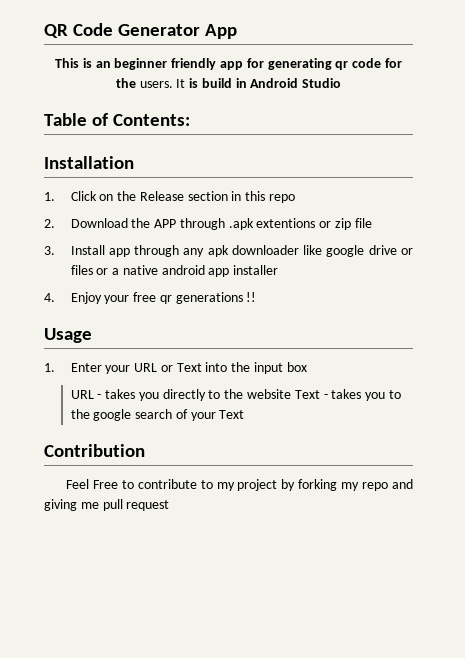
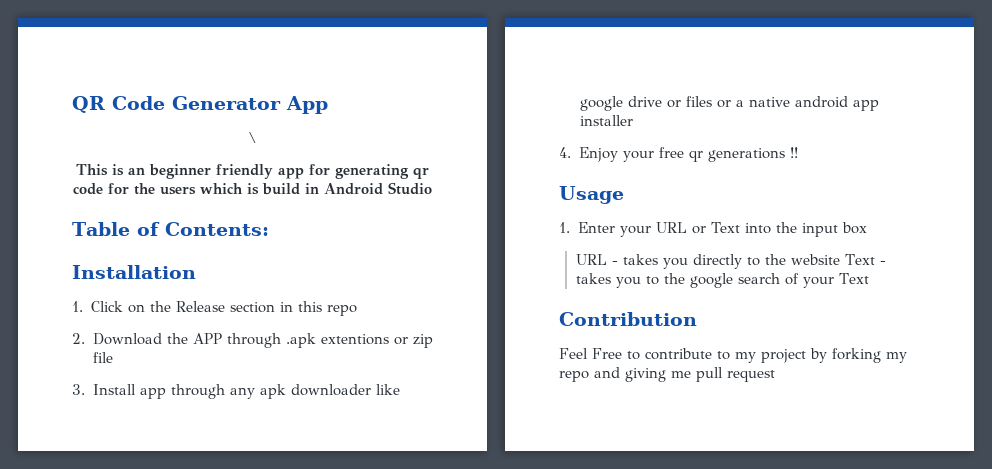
(238, 31) none -> [248,132,257,143] // \
[139,79,186,88] users. It -> [160,183,243,195] users which

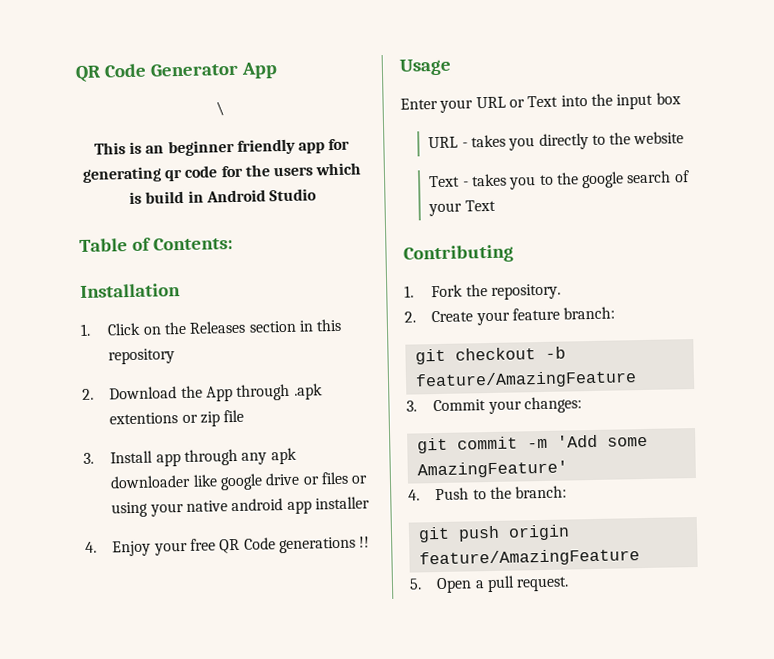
[175,301,225,312] Release -> [189,320,247,334] Releases
[326,305,357,316] repo -> [108,348,176,365] repository
[192,333,222,344] APP -> [205,386,233,402] App
[735,100,744,107] a -> [111,501,184,518] using your
[688,151,703,162] qr -> [219,537,276,554] QR Code
[559,222,570,233] 1. -> (452, 67) none
(840, 259) none -> (685, 138) //
[559,312,697,326] [559,348,907,363] [559,367,775,382] Contribution // Feel Free to contribute to my project by forking my repo and giving me pull request -> [403,244,514,264] [404,283,561,300] [404,306,616,326] [414,346,566,365] [414,370,637,390] [406,396,582,415] [416,434,648,454] [416,460,568,479] [408,485,568,501] [417,524,570,543] [418,548,640,568] [409,575,570,594] Contributing // 1. Fork the repository. // 2. Create your feature branch: // git checkout -b feature/AmazingFeature // 3. Commit your changes: // git commit -m 'Add some AmazingFeature' // 4. Push to the branch: // git push origin feature/AmazingFeature // 5. Open a pull request.

